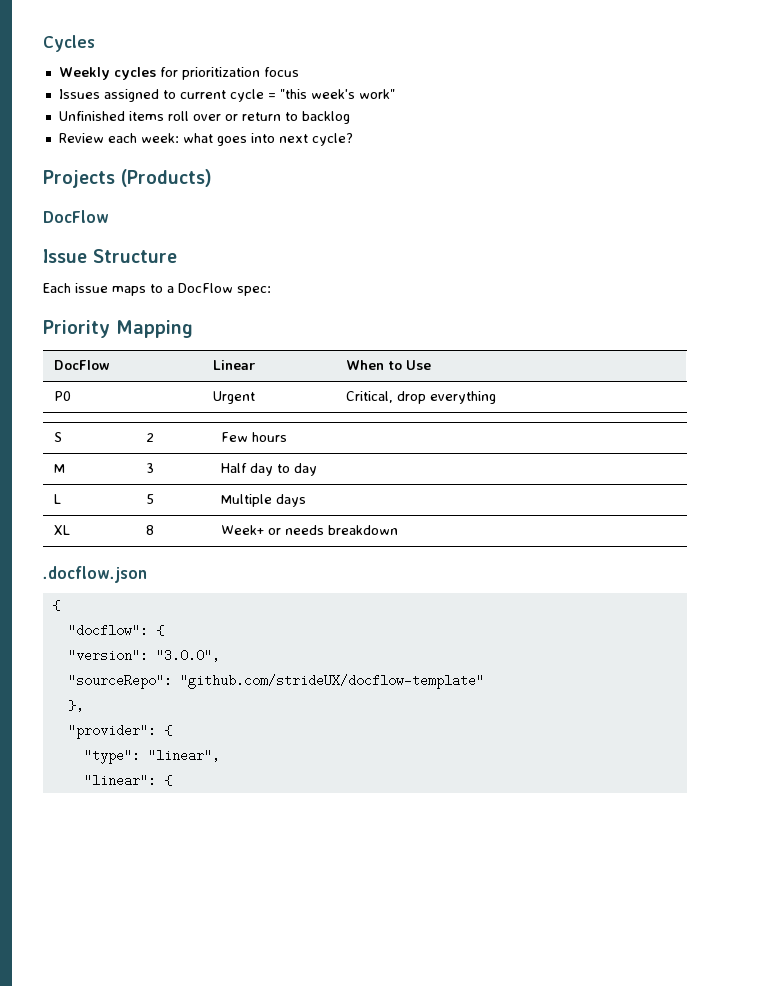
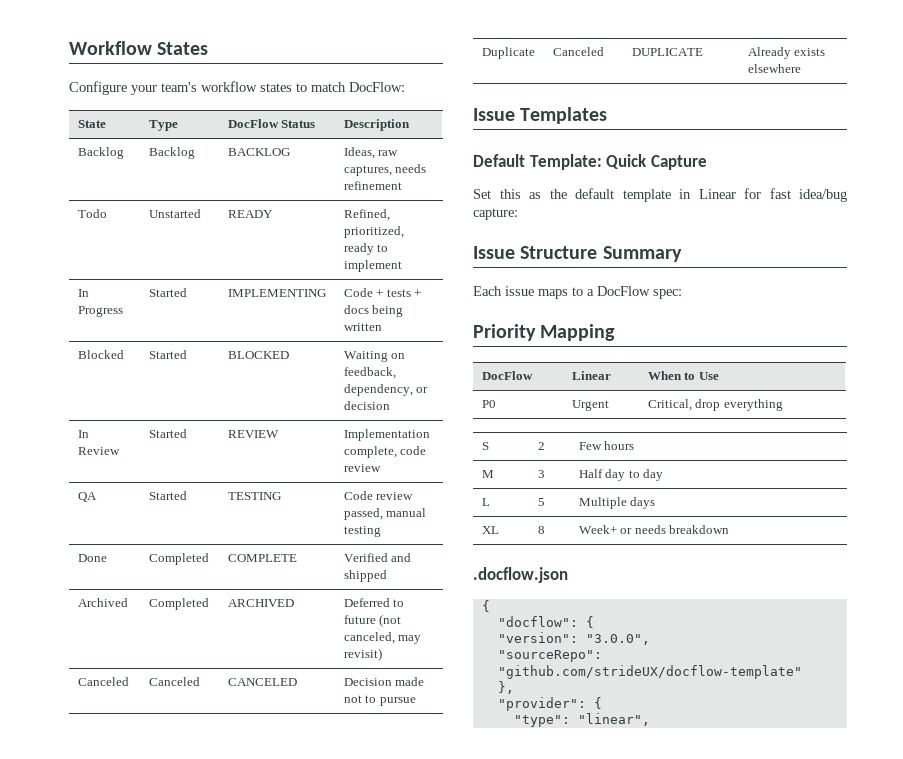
[43,35,95,52] [58,67,299,80] [58,89,395,102] [58,111,350,124] [58,133,353,146] [43,169,212,188] [43,210,109,223] Cycles // Weekly cycles for prioritization focus // Issues assigned to current cycle = "this week's work" // Unfinished items roll over or return to backlog // Review each week: what goes into next cycle? // Projects (Products) // DocFlow -> [69,41,209,55] [69,81,405,95] [77,120,106,128] [148,120,178,131] [227,119,316,128] [343,119,410,131] [77,147,124,159] [148,147,195,159] [227,148,290,156] [343,147,399,159] [343,164,427,176] [343,181,402,190] [77,209,107,218] [148,209,201,218] [227,210,273,218] [343,209,390,221] [343,226,404,238] [343,243,389,255] [343,260,402,272] [77,289,89,297] [77,306,123,317] [148,288,187,297] [227,289,326,297] [343,288,422,297] [343,305,404,317] [343,323,382,331] [77,350,124,359] [148,350,187,359] [227,351,289,359] [343,351,406,362] [343,367,396,379] [343,384,429,396] [343,401,390,410] [77,430,89,438] [77,447,120,455] [148,429,187,438] [227,430,279,438] [343,429,430,441] [343,446,427,458] [343,464,381,472] [77,492,97,502] [148,491,187,500] [227,492,281,500] [343,491,414,500] [343,508,427,520] [343,526,381,537] [77,554,107,562] [148,553,209,565] [227,554,297,562] [343,553,412,562] [343,570,387,582] [77,598,128,607] [148,598,209,610] [227,599,294,607] [343,598,405,607] [343,614,402,627] [343,632,422,644] [343,648,382,661] [77,677,129,686] [148,677,200,686] [227,678,297,686] [343,677,425,686] [343,695,416,706] [481,47,535,59] [552,47,604,56] [631,48,703,56] [747,47,826,59] [747,64,801,73] [473,107,608,124] [473,154,707,170] [473,188,847,202] [473,208,518,220] Workflow States // Configure your team's workflow states to match DocFlow: // State | Type | DocFlow Status | Description // Backlog | Backlog | BACKLOG | Ideas, raw captures, needs refinement // Todo | Unstarted | READY | Refined, prioritized, ready to implement // In Progress | Started | IMPLEMENTING | Code + tests + docs being written // Blocked | Started | BLOCKED | Waiting on feedback, dependency, or decision // In Review | Started | REVIEW | Implementation complete, code review // QA | Started | TESTING | Code review passed, manual testing // Done | Completed | COMPLETE | Verified and shipped // Archived | Completed | ARCHIVED | Deferred to future (not canceled, may revisit) // Canceled | Canceled | CANCELED | Decision made not to pursue // Duplicate | Canceled | DUPLICATE | Already exists elsewhere // Issue Templates // Default Template: Quick Capture // Set this as the default template in Linear for fast idea/bug capture:
(177, 256) none -> [602,246,682,262] Summary
[83,774,172,787] // "linear": { -> (650, 719) none

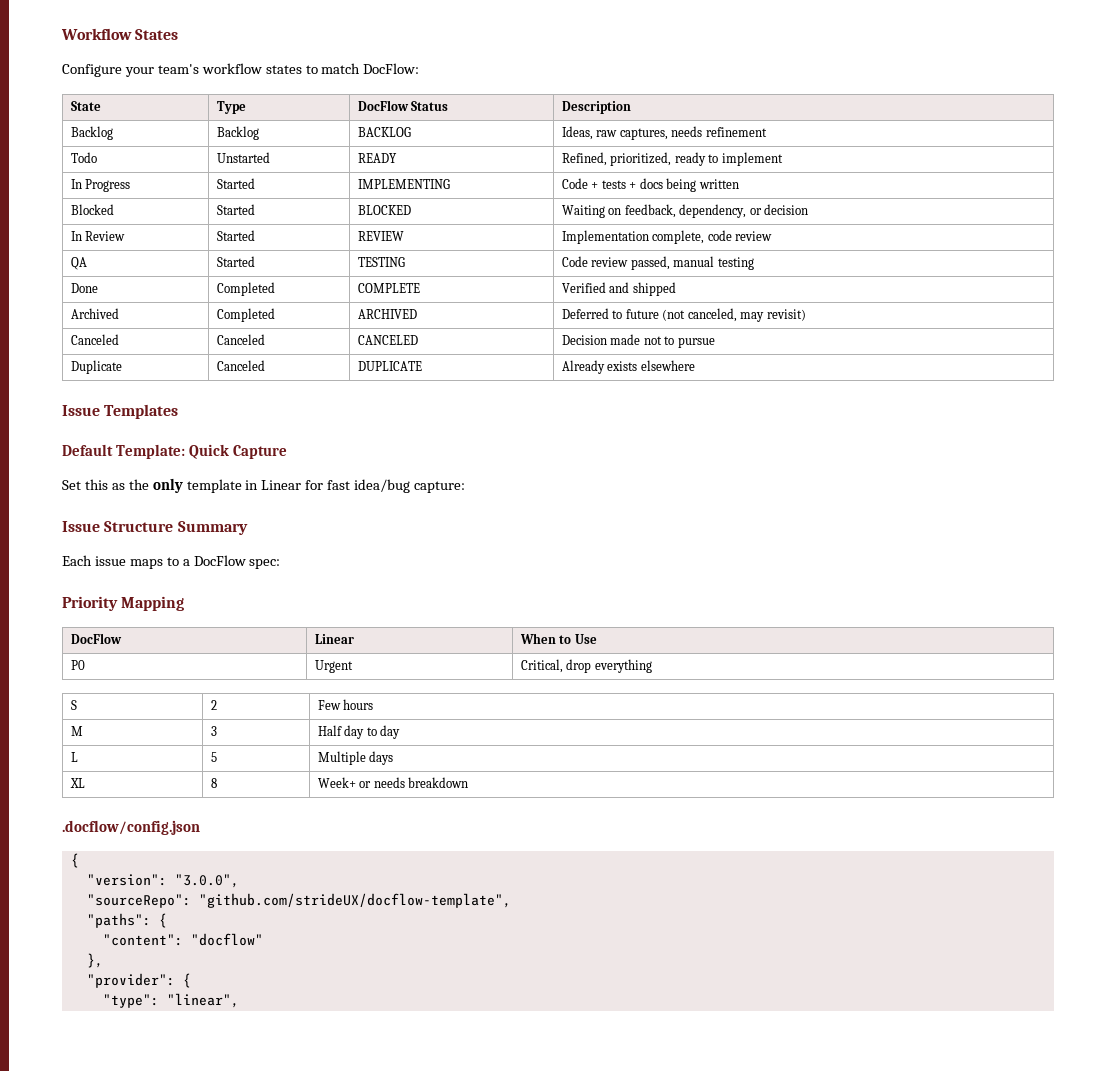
[575,188,614,199] default -> [152,478,183,493] only
[473,567,568,583] [481,600,490,612] [497,616,594,628] .docflow.json // { // "docflow": { -> [62,820,200,835] [70,853,79,868] .docflow/config.json // {
[497,665,802,679] "github.com/strideUX/docflow-template" -> [198,893,511,908] [86,913,167,928] [102,933,263,946] "github.com/strideUX/docflow-template", // "paths": { // "content": "docflow"

